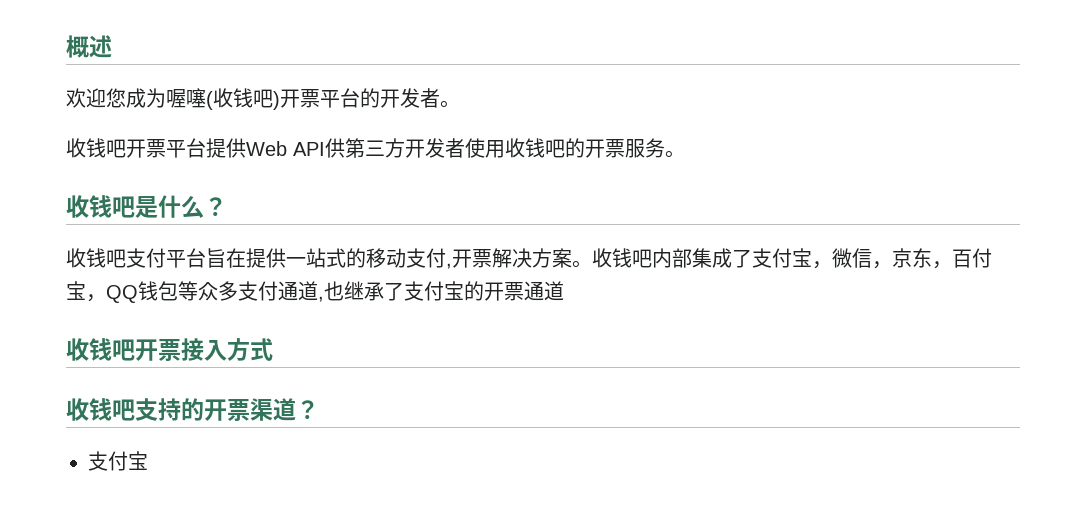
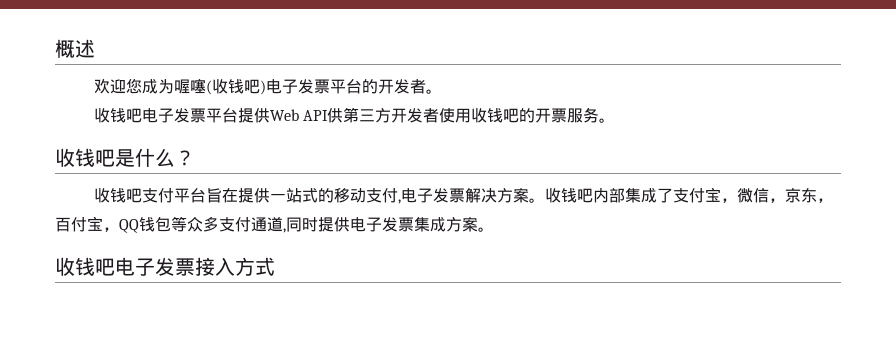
[280,89,300,108] 开 -> [265,79,314,94] 电子发
[126,139,146,158] 开 -> [141,108,190,123] 电子发
[452,249,472,268] 开 -> [400,188,449,203] 电子发
[324,281,564,301] [66,338,158,361] 也继承了支付宝的开票通道 // 收钱吧开 -> [286,217,494,232] [55,257,175,276] 同时提供电子发票集成方案。 // 收钱吧电子发
[66,398,319,421] [88,451,148,471] // 收钱吧支持的开票渠道？ // 支付宝 -> (275, 266) none

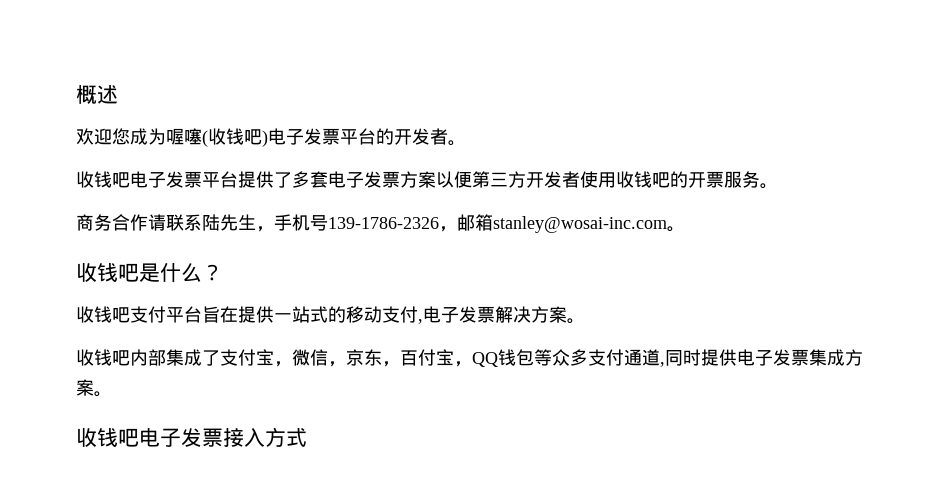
[269,108,344,123] Web API供 -> [274,171,472,188] 了多套电子发票方案以便
(616, 120) none -> [76,214,685,233] // 商务合作请联系陆先生，手机号139-1786-2326，邮箱stanley@wosai-inc.com。
(545, 200) none -> (585, 321) //

